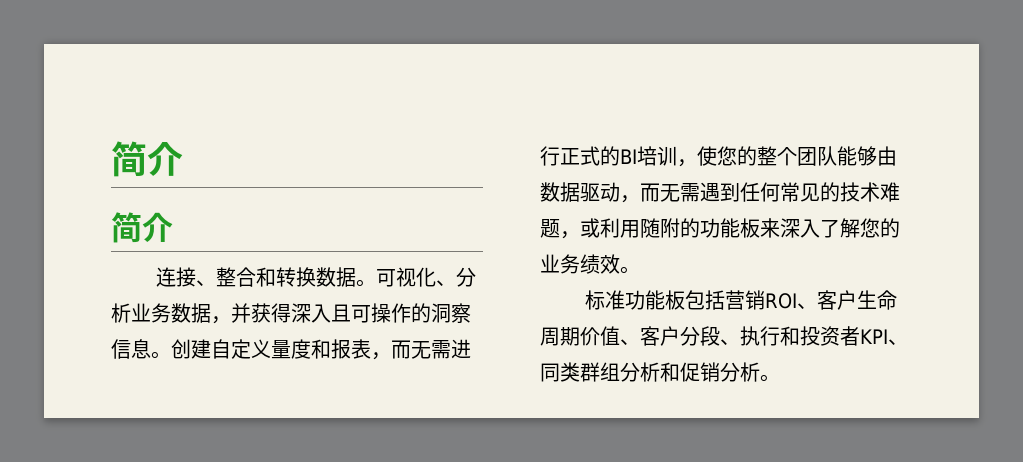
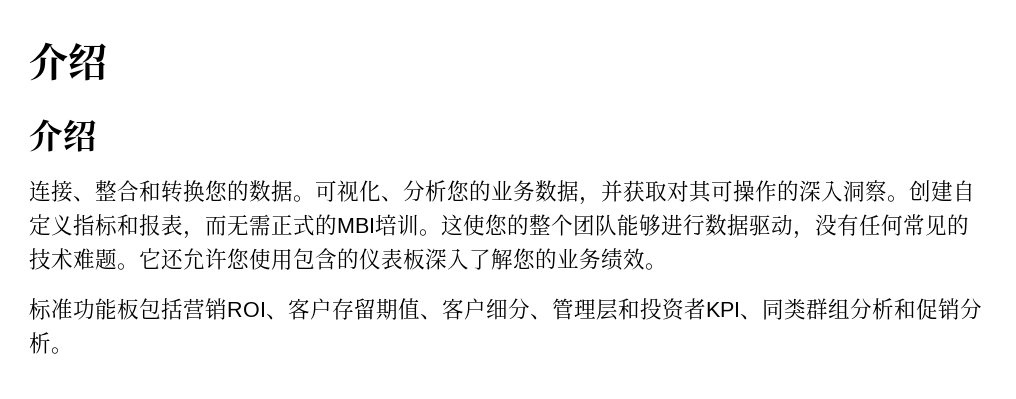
[111,141,183,177] [111,212,173,243] 简介 // 简介 -> [29,42,107,81] [29,119,97,152] 介绍 // 介绍
(316, 277) none -> [205,180,249,201] 您的
(131, 313) none -> [447,180,491,201] 您的
[271,303,471,324] [111,339,151,359] 得深入且可操作的洞察信息 -> [645,180,887,203] 取对其可操作的深入洞察
[271,339,311,359] 量度 -> [73,214,118,236] 指标
[451,339,471,359] [540,146,697,167] 进行正式的BI培训， -> [271,214,463,236] 正式的MBI培训。这
[877,146,897,166] 由 -> [661,214,705,236] 进行
[640,182,740,202] 而无需遇到 -> [815,214,859,236] 没有
[560,218,780,239] ，或利用随附的功能板来 -> [117,248,425,270] 。它还允许您使用包含的仪表板
[856,290,897,310] [540,326,780,346] 生命周期价值、客户分段、执行 -> [332,298,618,321] 存留期值、客户细分、管理层

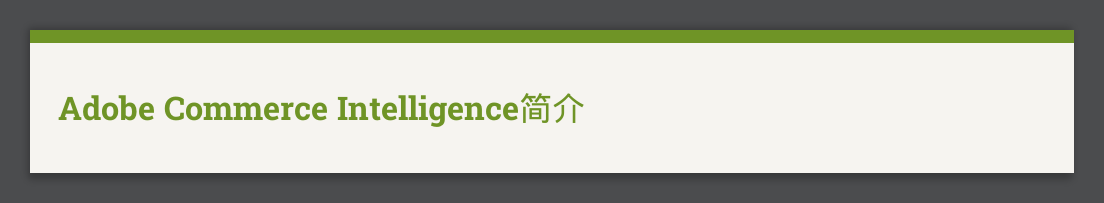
[29,42,107,81] [29,119,97,152] [29,180,975,205] [29,214,969,239] [29,248,667,271] [29,298,982,321] [29,332,73,354] 介绍 // 介绍 // 连接、整合和转换您的数据。可视化、分析您的业务数据，并获取对其可操作的深入洞察。创建自定义指标和报表，而无需正式的MBI培训。这使您的整个团队能够进行数据驱动，没有任何常见的技术难题。它还允许您使用包含的仪表板深入了解您的业务绩效。 // 标准功能板包括营销ROI、客户存留期值、客户细分、管理层和投资者KPI、同类群组分析和促销分析。 -> [58,93,585,127] Adobe Commerce Intelligence简介

